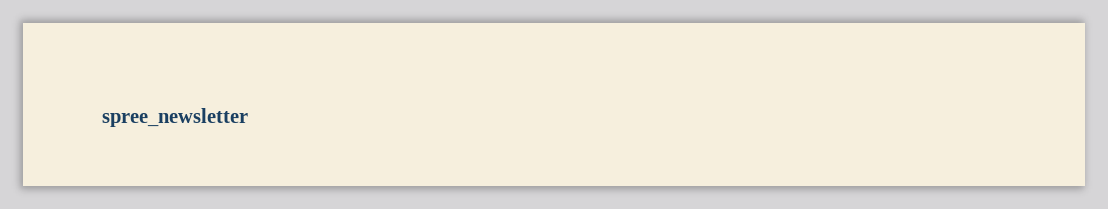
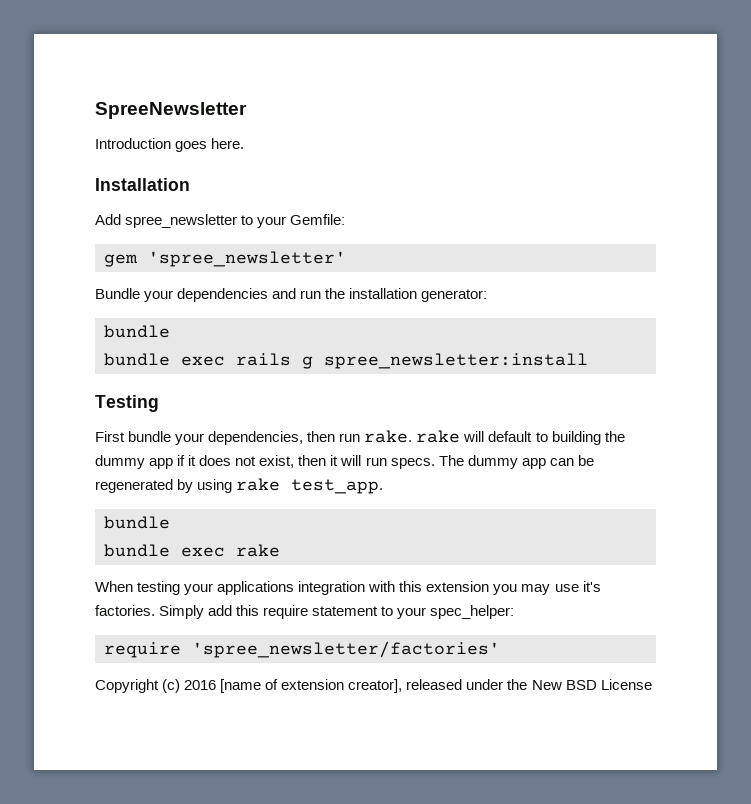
[102,108,248,127] spree_newsletter -> [95,102,247,119] [95,138,245,152] [95,178,190,191] [95,214,346,228] [104,251,346,267] [95,288,488,302] [104,325,170,338] [104,353,588,369] [95,395,159,412] [95,430,625,445] [95,455,594,469] [95,478,384,494] [104,516,170,529] [104,544,280,557] [95,581,601,595] [95,605,515,619] [104,641,500,658] [95,679,652,693] SpreeNewsletter // Introduction goes here. // Installation // Add spree_newsletter to your Gemfile: // gem 'spree_newsletter' // Bundle your dependencies and run the installation generator: // bundle // bundle exec rails g spree_newsletter:install // Testing // First bundle your dependencies, then run rake. rake will default to building the dummy app if it does not exist, then it will run specs. The dummy app can be regenerated by using rake test_app. // bundle // bundle exec rake // When testing your applications integration with this extension you may use it's factories. Simply add this require statement to your spec_helper: // require 'spree_newsletter/factories' // Copyright (c) 2016 [name of extension creator], released under the New BSD License

